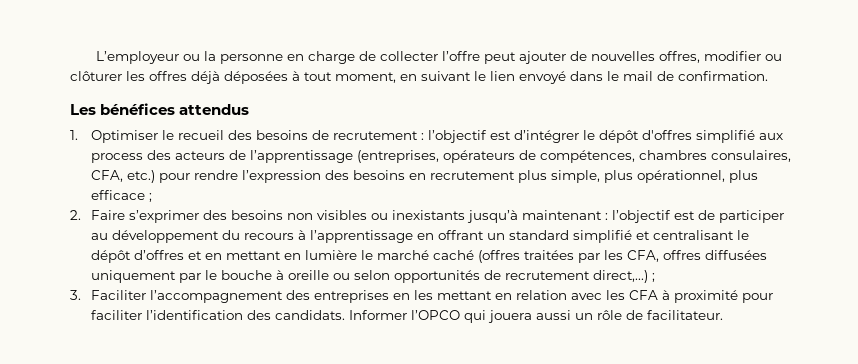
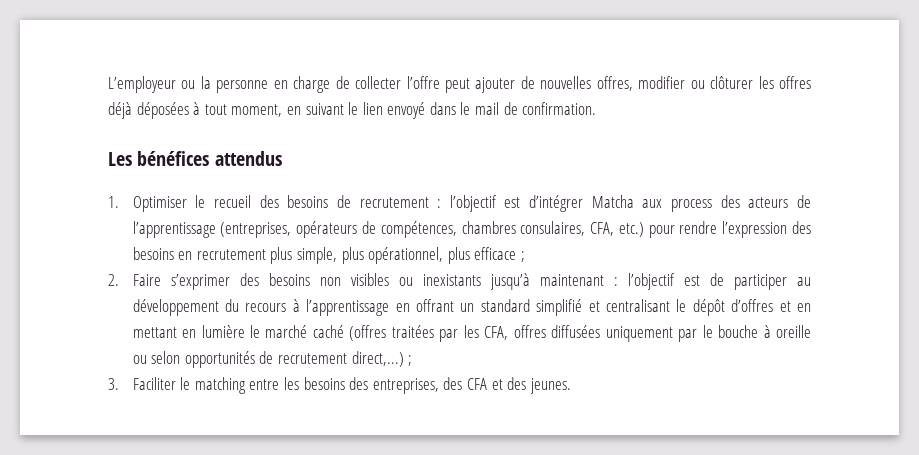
[582,130,755,143] le dépôt d'offres simplifié -> [591,195,634,208] Matcha
[149,290,773,303] [90,310,723,323] l’accompagnement des entreprises en les mettant en relation avec les CFA à proximité pour faciliter l’identification des candidats. Informer l’OPCO qui jouera aussi un rôle de facilitateur. -> [180,377,571,394] le matching entre les besoins des entreprises, des CFA et des jeunes.

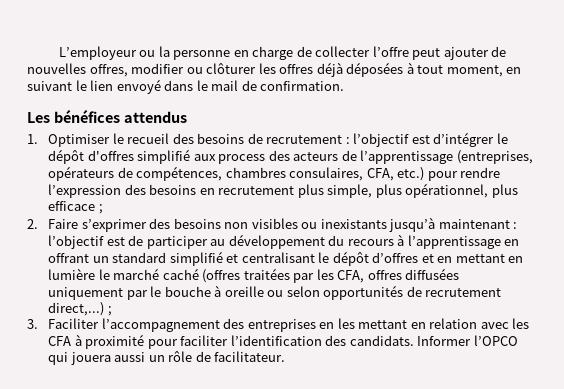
[591,195,634,208] Matcha -> [496,133,508,144] [48,149,191,164] le dépôt d'offres simplifié
[180,377,571,394] le matching entre les besoins des entreprises, des CFA et des jeunes. -> [101,318,530,332] [48,334,518,349] [48,351,286,365] l’accompagnement des entreprises en les mettant en relation avec les CFA à proximité pour faciliter l’identification des candidats. Informer l’OPCO qui jouera aussi un rôle de facilitateur.

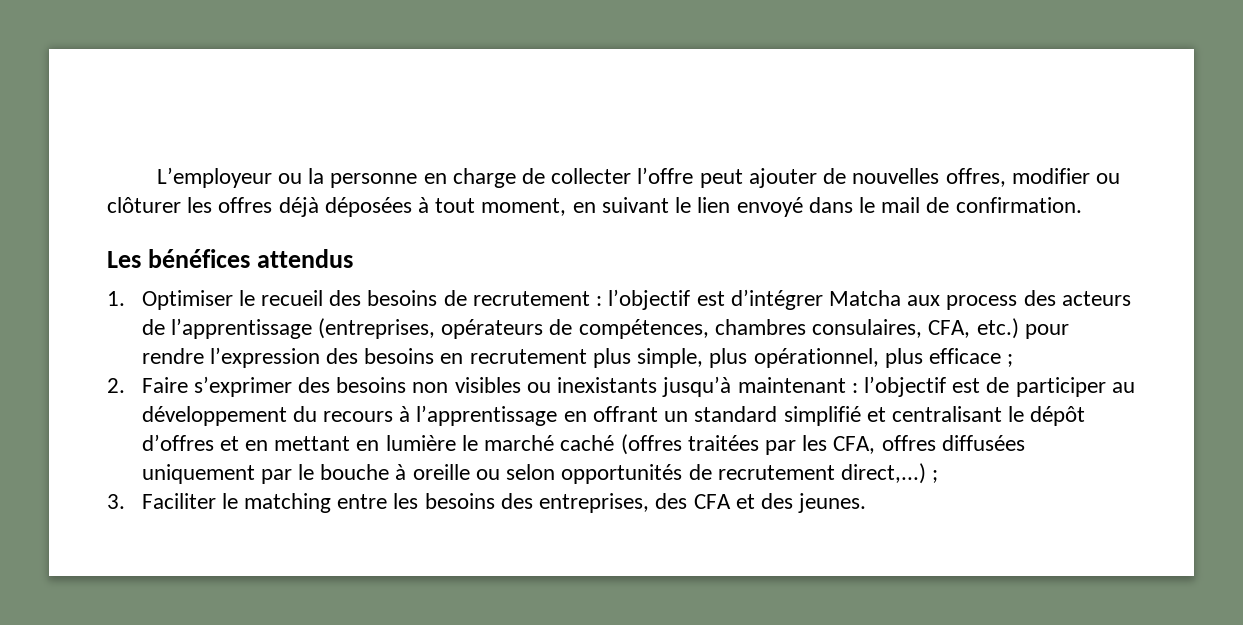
[496,133,508,144] [48,149,191,164] le dépôt d'offres simplifié -> [828,290,901,306] Matcha
[101,318,530,332] [48,334,518,349] [48,351,286,365] l’accompagnement des entreprises en les mettant en relation avec les CFA à proximité pour faciliter l’identification des candidats. Informer l’OPCO qui jouera aussi un rôle de facilitateur. -> [221,493,867,513] le matching entre les besoins des entreprises, des CFA et des jeunes.

